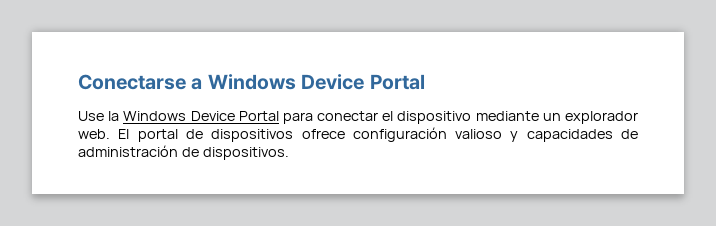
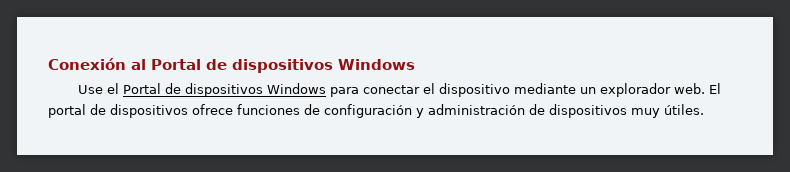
[78,74,425,90] Conectarse a Windows Device Portal -> [48,58,415,73] Conexión al Portal de dispositivos Windows
[108,111,279,121] la Windows Device Portal -> [107,83,327,97] el Portal de dispositivos Windows
[352,127,638,142] [78,145,289,160] configuración valioso y capacidades de administración de dispositivos. -> [237,104,704,118] funciones de configuración y administración de dispositivos muy útiles.

